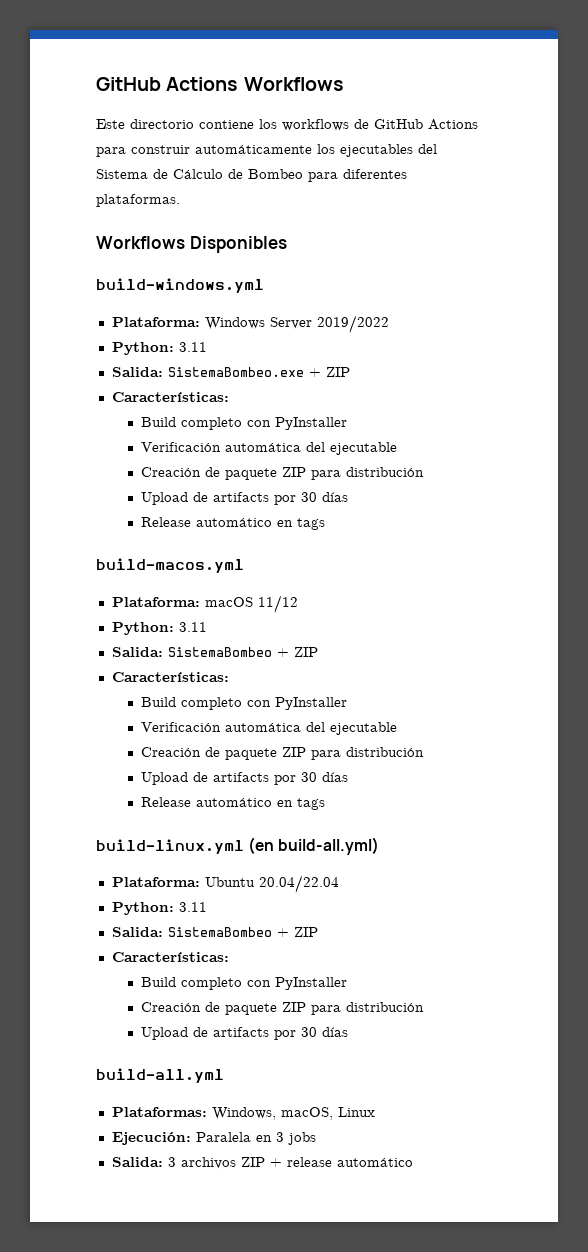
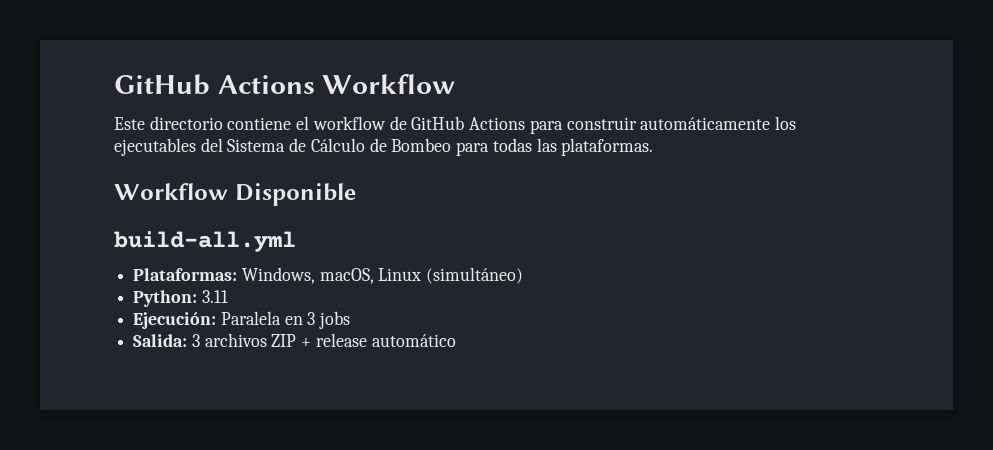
[96,77,344,91] GitHub Actions Workflows -> [114,74,456,95] GitHub Actions Workflow
[259,119,349,131] los workflows -> [296,116,386,130] el workflow
[343,169,407,179] diferentes -> [492,138,557,152] todas las
[96,236,287,253] [96,278,264,293] [111,315,389,333] [111,342,207,355] [111,367,350,377] [111,392,229,402] [140,417,347,430] [140,442,397,455] [140,467,424,480] [140,492,348,505] [140,517,325,530] [96,558,244,573] [111,595,298,613] [111,622,207,635] [111,647,318,657] [111,672,229,682] [140,697,347,710] [140,722,397,735] [140,747,424,760] [140,772,348,785] [140,797,325,810] [96,837,380,855] [111,875,339,893] [111,902,207,915] [111,927,318,937] [111,952,229,962] [140,977,347,990] [140,1002,424,1015] [140,1027,348,1040] Workflows Disponibles // build-windows.yml // Plataforma: Windows Server 2019/2022 // Python: 3.11 // Salida: SistemaBombeo.exe + ZIP // Características: // Build completo con PyInstaller // Verificación automática del ejecutable // Creación de paquete ZIP para distribución // Upload de artifacts por 30 días // Release automático en tags // build-macos.yml // Plataforma: macOS 11/12 // Python: 3.11 // Salida: SistemaBombeo + ZIP // Características: // Build completo con PyInstaller // Verificación automática del ejecutable // Creación de paquete ZIP para distribución // Upload de artifacts por 30 días // Release automático en tags // build-linux.yml (en build-all.yml) // Plataforma: Ubuntu 20.04/22.04 // Python: 3.11 // Salida: SistemaBombeo + ZIP // Características: // Build completo con PyInstaller // Creación de paquete ZIP para distribución // Upload de artifacts por 30 días -> [114,183,356,206] Workflow Disponible
(375, 1112) none -> [426,267,524,284] [133,290,228,307] (simultáneo) // Python: 3.11

